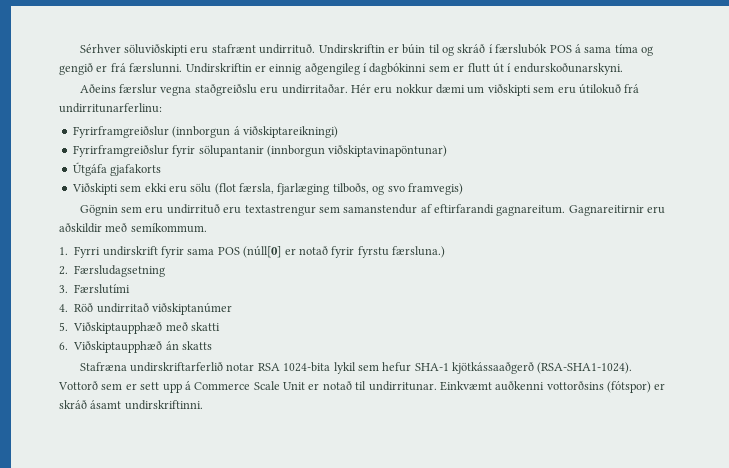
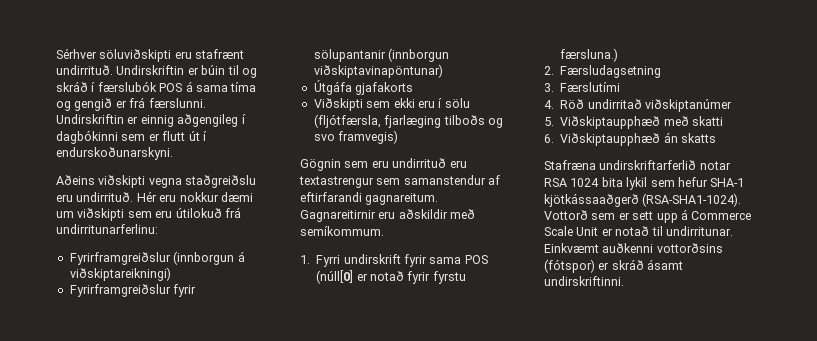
[118,84,157,94] færslur -> [98,175,146,188] viðskipti
[281,84,348,94] undirritaðar. -> [76,192,134,202] undirrituð.
[190,183,369,195] sölu (flot færsla, fjarlæging tilboðs, -> [438,98,470,108] [313,114,485,128] í sölu (fljótfærsla, fjarlæging tilboðs
[283,362,331,372] 1024-bita -> [570,177,623,187] 1024 bita

